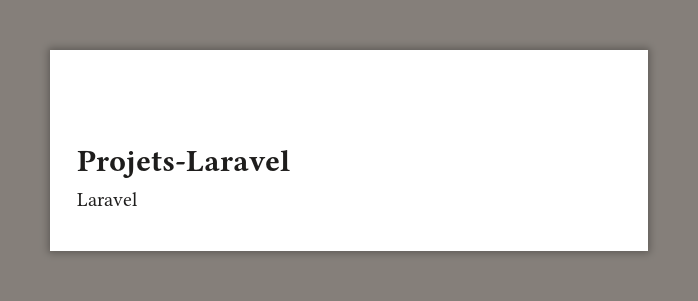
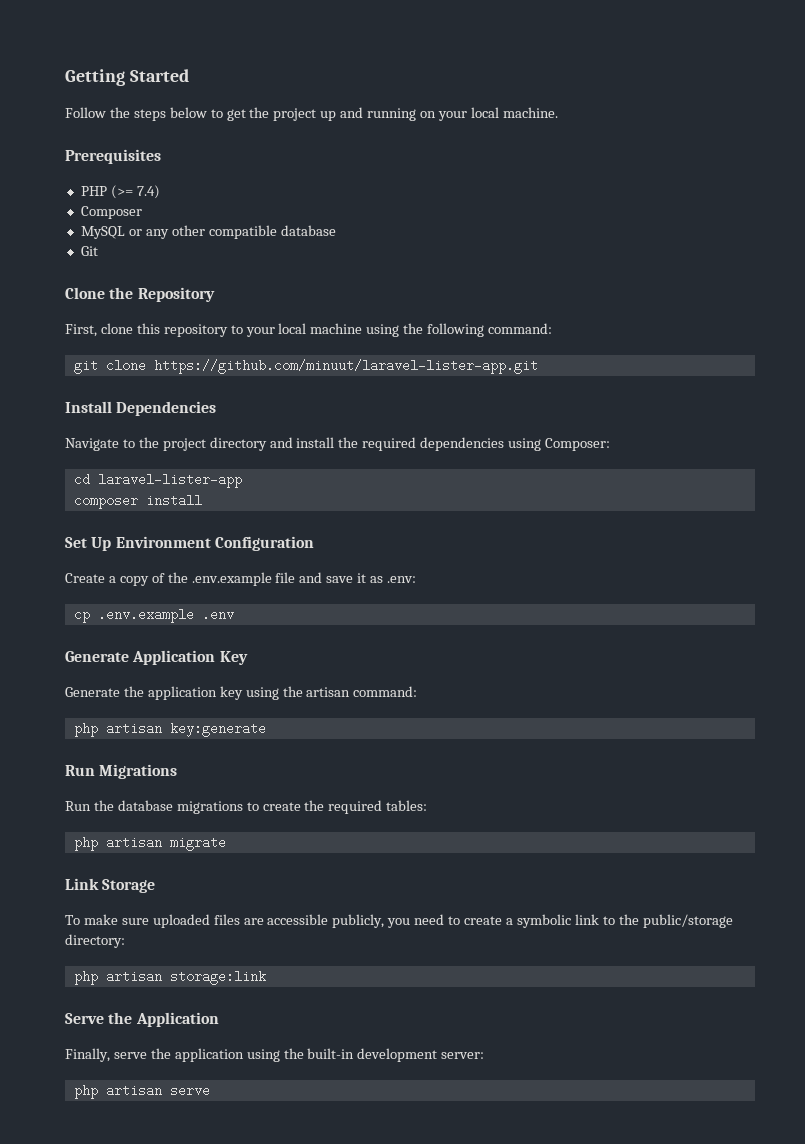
[77,150,290,178] [77,192,138,206] Projets-Laravel // Laravel -> [65,69,189,86] [65,107,558,121] [65,149,161,164] [80,185,160,199] [80,206,142,219] [80,225,336,239] [80,246,98,256] [65,287,215,302] [65,323,553,337] [73,359,538,374] [65,401,217,416] [65,437,611,451] [73,473,242,488] [73,494,202,509] [65,536,314,551] [65,572,417,586] [73,608,234,623] [65,650,248,665] [65,686,418,700] [73,722,266,737] [65,764,178,779] [65,800,428,814] [73,836,226,851] [65,878,156,893] [65,914,733,928] [65,934,125,948] [73,970,266,985] [65,1012,219,1027] [65,1048,485,1062] [73,1084,210,1099] Getting Started // Follow the steps below to get the project up and running on your local machine. // Prerequisites // PHP (>= 7.4) // Composer // MySQL or any other compatible database // Git // Clone the Repository // First, clone this repository to your local machine using the following command: // git clone https://github.com/minuut/laravel-lister-app.git // Install Dependencies // Navigate to the project directory and install the required dependencies using Composer: // cd laravel-lister-app // composer install // Set Up Environment Configuration // Create a copy of the .env.example file and save it as .env: // cp .env.example .env // Generate Application Key // Generate the application key using the artisan command: // php artisan key:generate // Run Migrations // Run the database migrations to create the required tables: // php artisan migrate // Link Storage // To make sure uploaded files are accessible publicly, you need to create a symbolic link to the public/storage directory: // php artisan storage:link // Serve the Application // Finally, serve the application using the built-in development server: // php artisan serve

